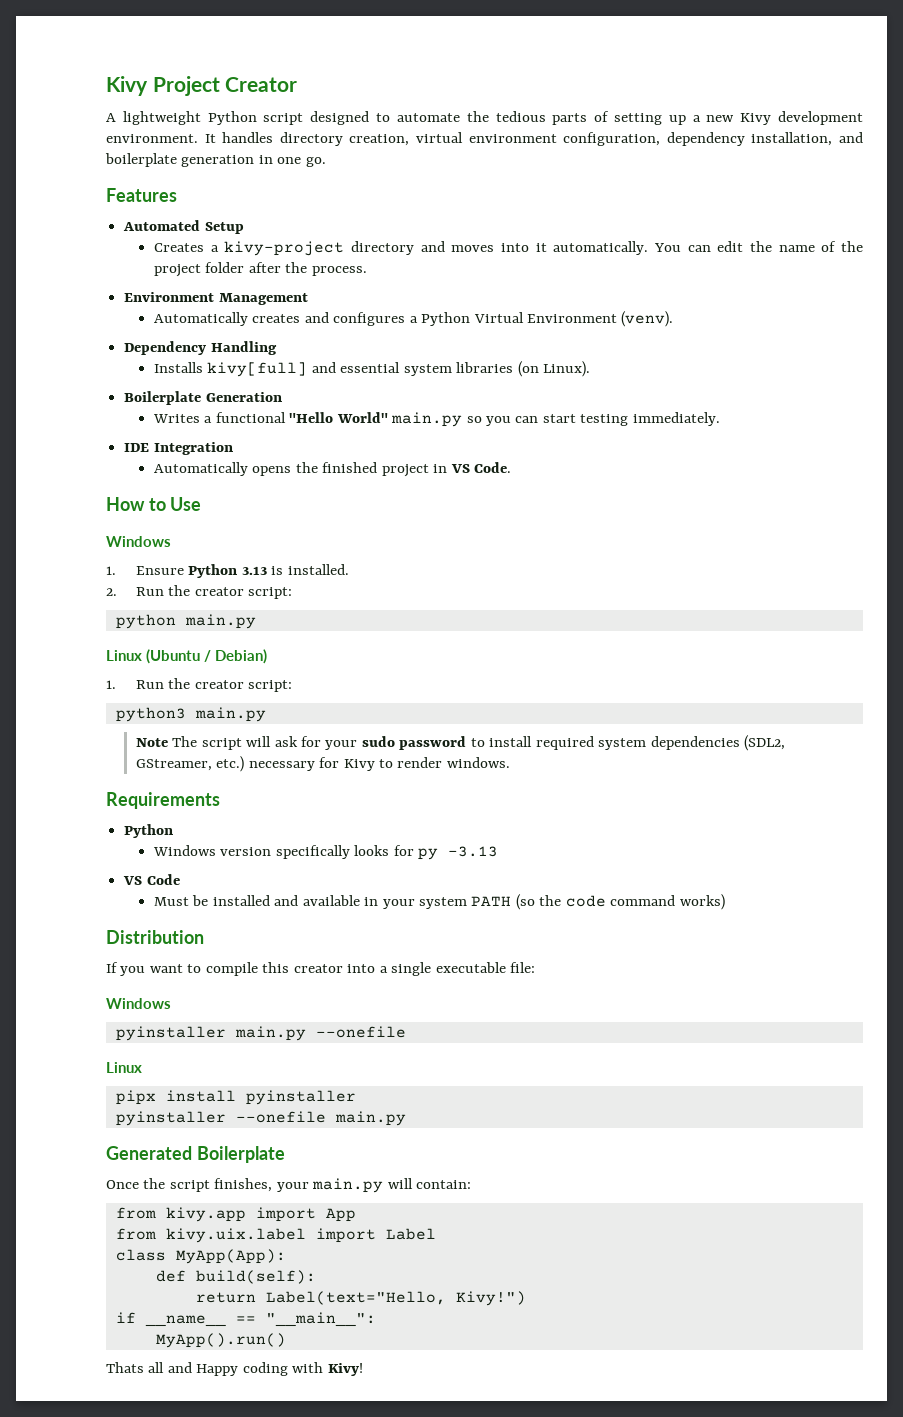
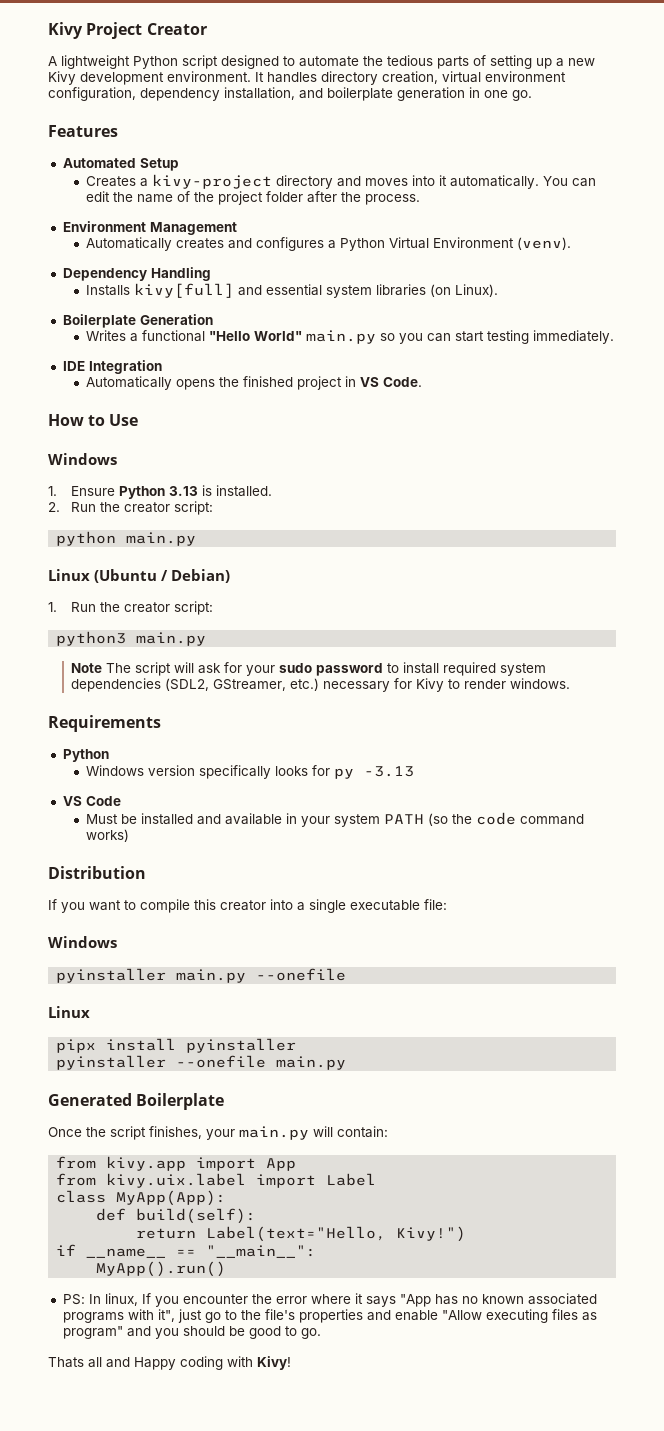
(286, 1340) none -> [62,1293,597,1307] [62,1309,597,1323] [62,1326,321,1339] // PS: In linux, If you encounter the error where it says "App has no known associated programs with it", just go to the file's properties and enable "Allow executing files as program" and you should be good to go.

